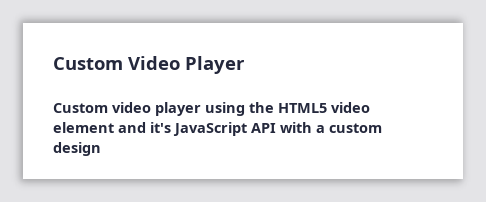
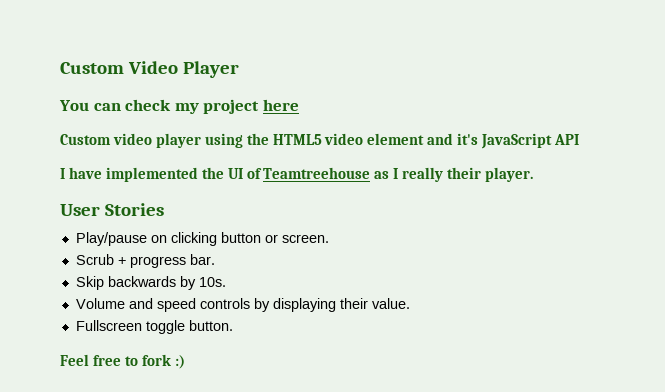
(245, 65) none -> [59,99,299,114] // You can check my project here
[280,122,382,133] [53,142,101,156] with a custom design -> [60,167,534,182] [60,203,164,216] [75,232,329,246] [75,254,215,268] [75,276,226,290] [75,298,410,312] [75,320,233,334] [60,354,185,369] // I have implemented the UI of Teamtreehouse as I really their player. // User Stories // Play/pause on clicking button or screen. // Scrub + progress bar. // Skip backwards by 10s. // Volume and speed controls by displaying their value. // Fullscreen toggle button. // Feel free to fork :)

